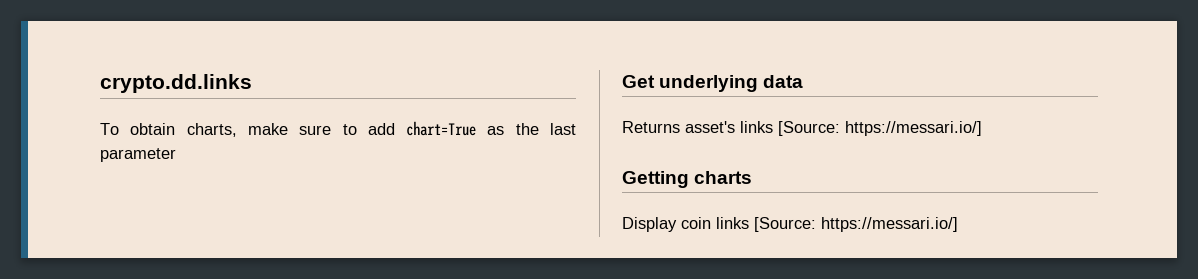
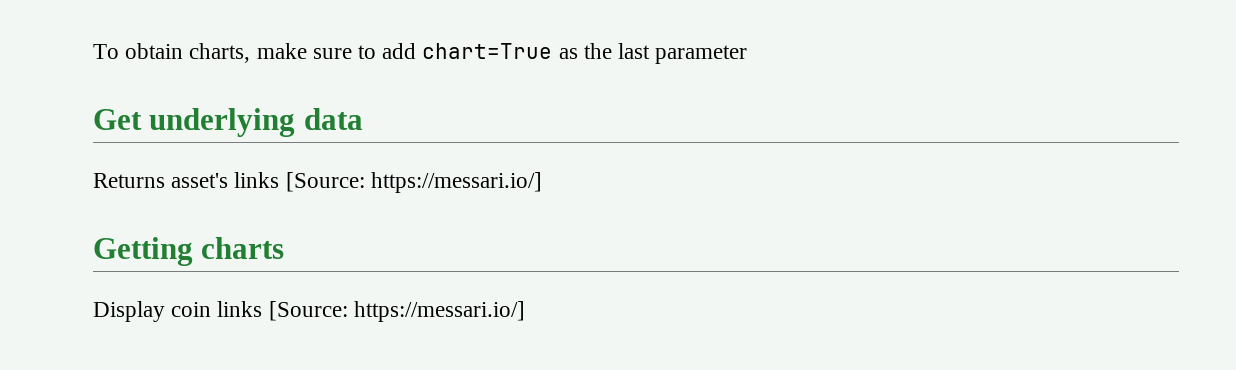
[100,74,252,93] crypto.dd.links // -> (93, 51) none

